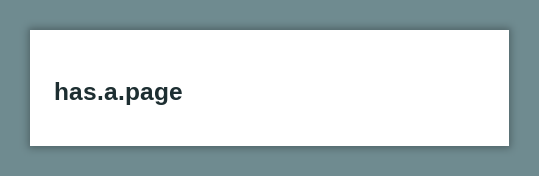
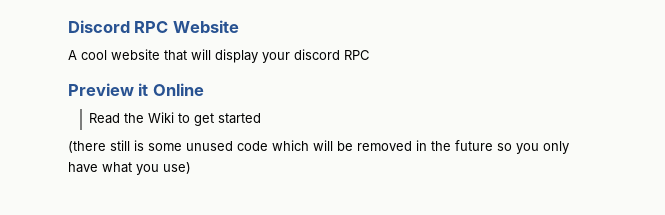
[54,82,183,105] has.a.page -> [68,20,239,33] [68,49,370,63] [68,83,204,96] [88,112,261,126] [68,140,569,154] [68,162,191,175] Discord RPC Website // A cool website that will display your discord RPC // Preview it Online // Read the Wiki to get started // (there still is some unused code which will be removed in the future so you only have what you use)

